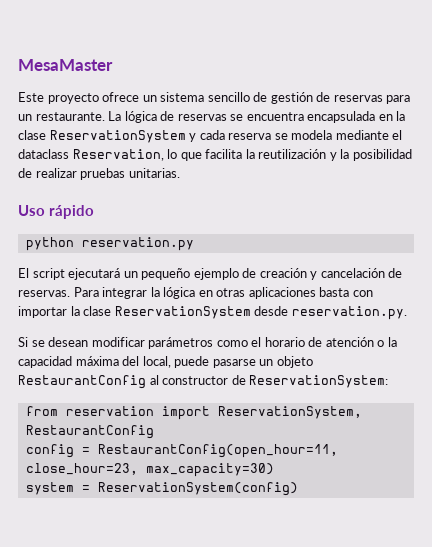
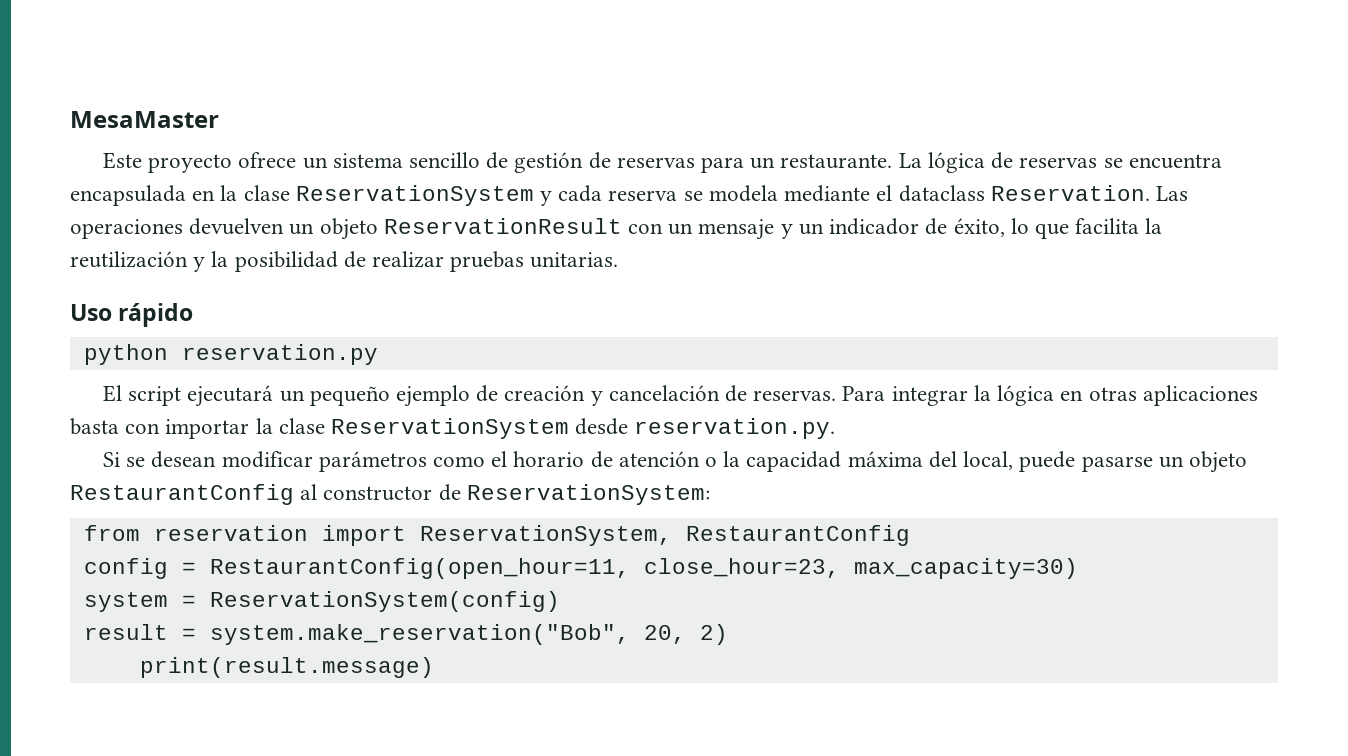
[72,149,164,161] Reservation, -> [990,185,1188,201] [70,218,1005,240] Reservation. Las operaciones devuelven un objeto ReservationResult con un mensaje y un indicador de éxito,
(298, 489) none -> [83,624,728,645] [139,657,434,678] // result = system.make_reservation("Bob", 20, 2) // print(result.message)

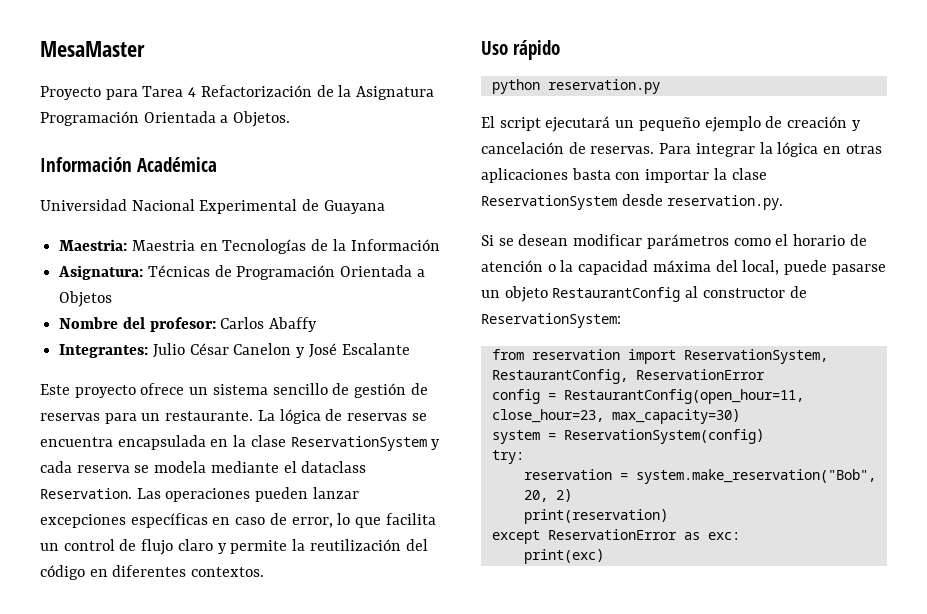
(219, 119) none -> [40,85,435,100] [40,111,291,127] [40,157,218,172] [40,199,385,214] [59,239,440,254] [58,265,425,280] [59,291,113,307] [59,317,318,332] [59,343,410,358] // Proyecto para Tarea 4 Refactorización de la Asignatura Programación Orientada a Objetos. // Información Académica // Universidad Nacional Experimental de Guayana // Maestria: Maestria en Tecnologías de la Información // Asignatura: Técnicas de Programación Orientada a Objetos // Nombre del profesor: Carlos Abaffy // Integrantes: Julio César Canelon y José Escalante
[189,218,1163,240] [70,251,619,272] devuelven un objeto ReservationResult con un mensaje y un indicador de éxito, lo que facilita la reutilización y la posibilidad de realizar pruebas unitarias. -> [255,487,359,502] [40,513,436,528] [40,539,428,555] [40,565,265,580] pueden lanzar excepciones específicas en caso de error, lo que facilita un control de flujo claro y permite la reutilización del código en diferentes contextos.
[685,525,910,546] RestaurantConfig -> [491,369,765,384] RestaurantConfig, ReservationError
[83,624,168,640] result -> [491,450,524,464] [523,469,612,480] try: // reservation
[139,657,434,678] print(result.message) -> [523,509,668,524] [491,529,740,544] [523,549,604,564] print(reservation) // except ReservationError as exc: // print(exc)

